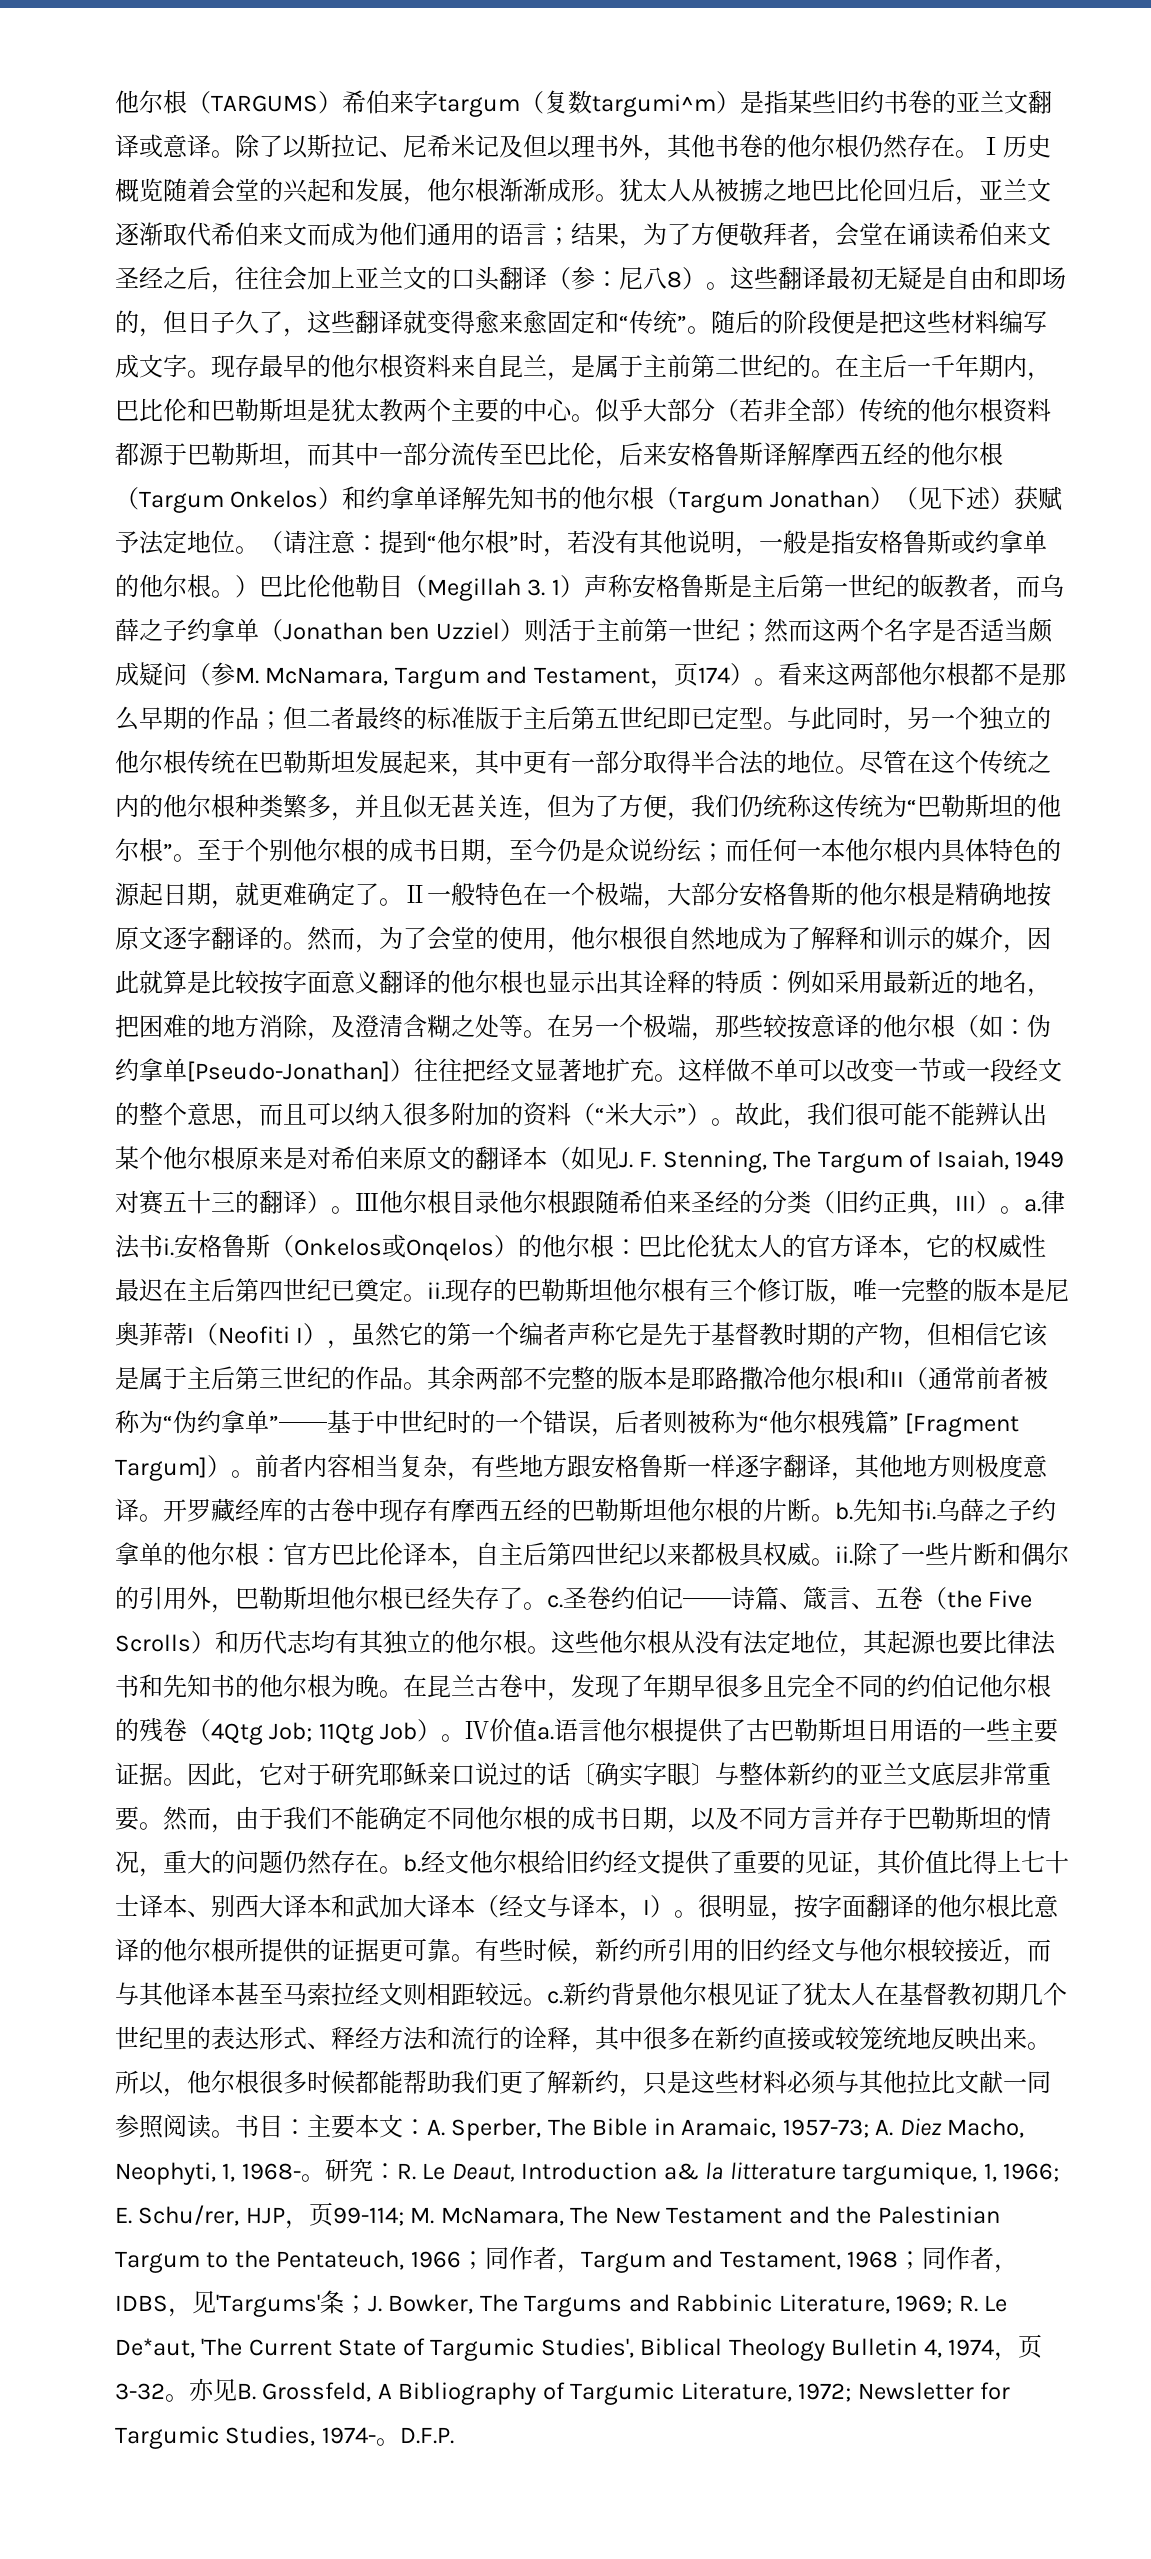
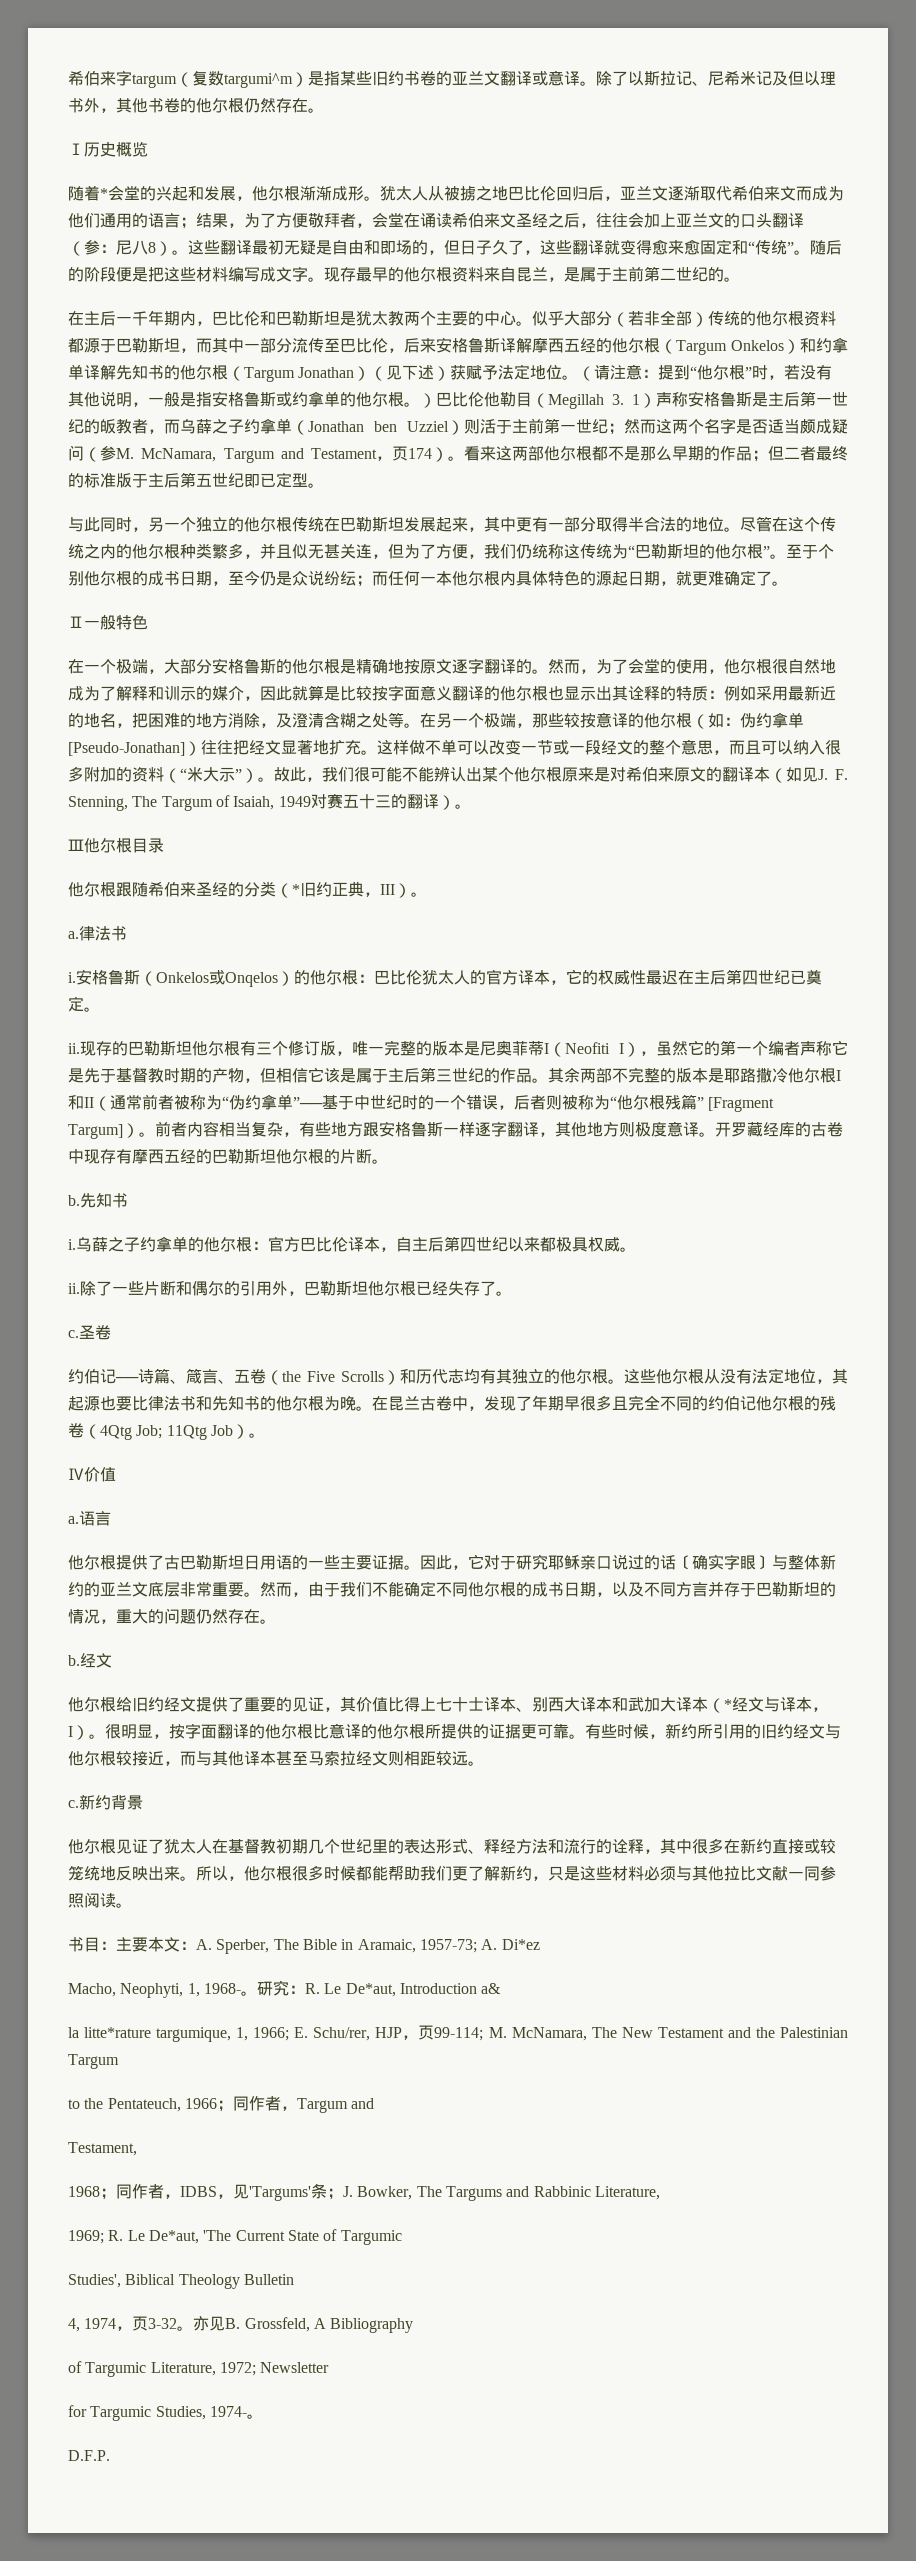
[115,90,342,114] 他尔根（TARGUMS） -> (68, 78) none
(979, 154) none -> (324, 110) //
[163,178,211,202] 随着 -> [68,185,108,201] // 随着*
(835, 374) none -> (740, 279) //
(787, 726) none -> (324, 485) //
(403, 902) none -> (788, 583) //
(523, 893) none -> (148, 622) //
(355, 1210) none -> (471, 806) //
(499, 1202) none -> (164, 845) //
(835, 1202) none -> [292,884,300,895] *
(1024, 1210) none -> (427, 894) //
(163, 1246) none -> (127, 933) //
(427, 1298) none -> (100, 1009) //
(835, 1518) none -> (388, 1161) //
(925, 1510) none -> (128, 1200) //
(835, 1562) none -> (636, 1249) //
(547, 1606) none -> (512, 1293) //
(611, 1597) none -> (111, 1332) //
(466, 1738) none -> (265, 1435) //
(538, 1730) none -> (116, 1474) //
(603, 1730) none -> (111, 1518) //
(403, 1870) none -> (276, 1621) //
(469, 1862) none -> (112, 1660) //
(499, 1906) none -> [724,1699,732,1710] *
(547, 2002) none -> (484, 1763) //
(659, 1994) none -> (143, 1802) //
(235, 2134) none -> (132, 1905) //
[899,2118,942,2136] Diez -> [501,1939,540,1950] Di*ez //
[451,2163,515,2182] Deaut, -> [345,1983,396,1997] De*aut,
[705,2162,836,2180] la litterature -> [68,2027,152,2038] // la litte*rature
(200, 2262) none -> (119, 2061) //
(714, 2259) none -> (375, 2103) //
(841, 2260) none -> (137, 2149) //
(890, 2304) none -> (660, 2193) //
(535, 2349) none -> (402, 2237) //
(918, 2347) none -> (294, 2279) //
(537, 2393) none -> (414, 2325) //
(974, 2391) none -> (330, 2367) //
(400, 2442) none -> (263, 2416) //

